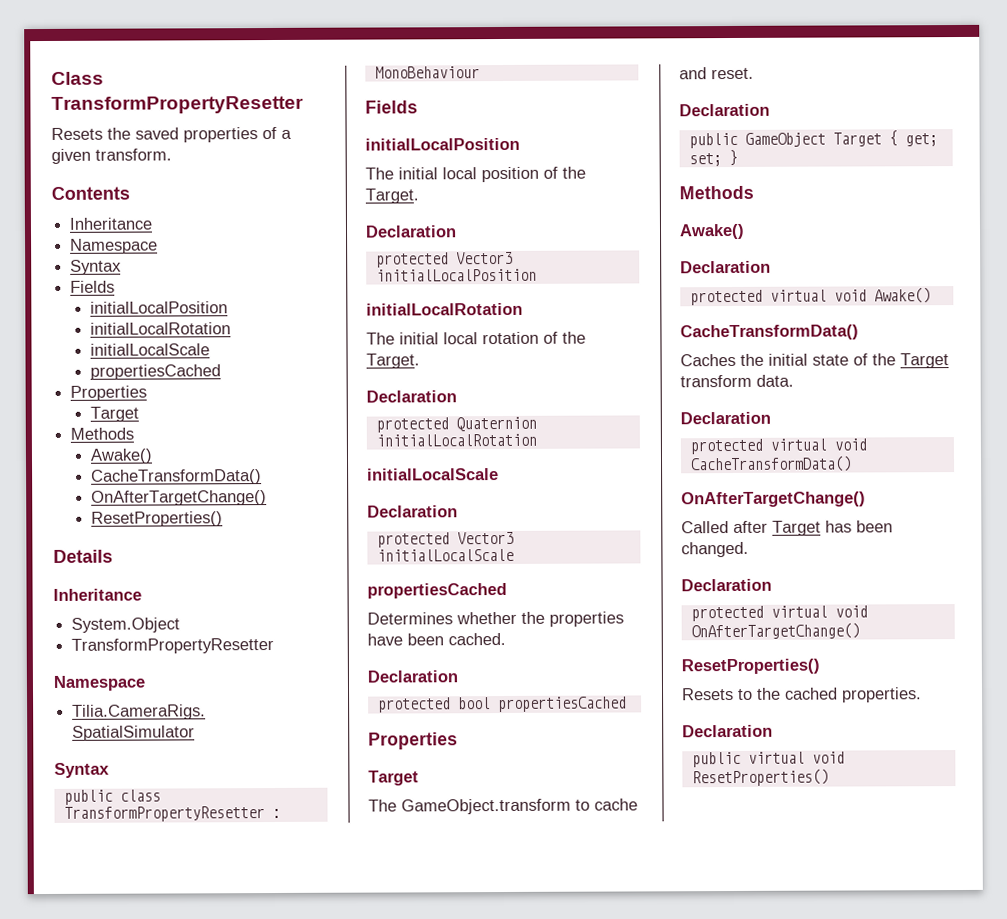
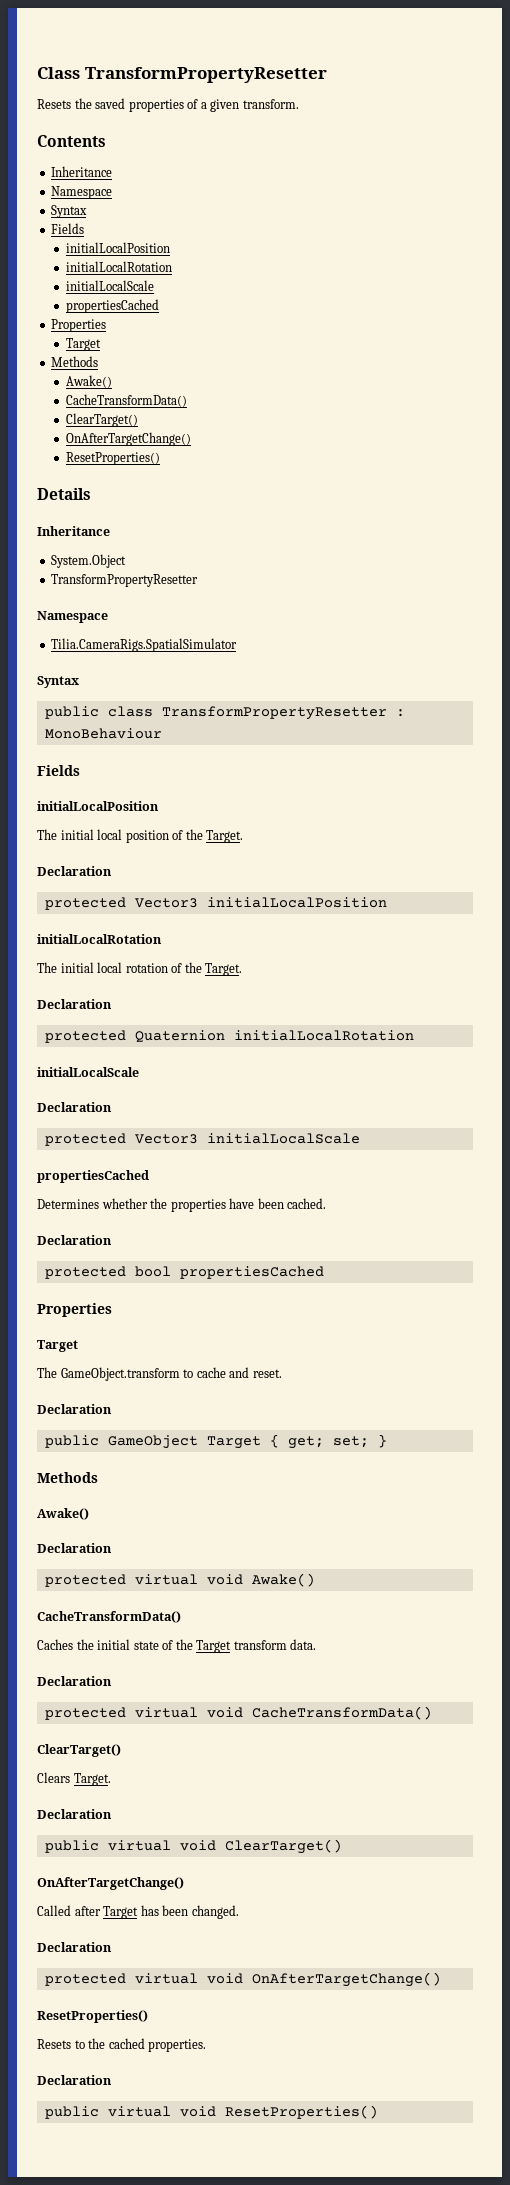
(262, 477) none -> [65,413,138,427] // ClearTarget()
(852, 464) none -> [37,1744,121,1757] [37,1772,111,1786] [37,1809,112,1819] [44,1839,342,1854] // ClearTarget() // Clears Target. // Declaration // public virtual void ClearTarget()

